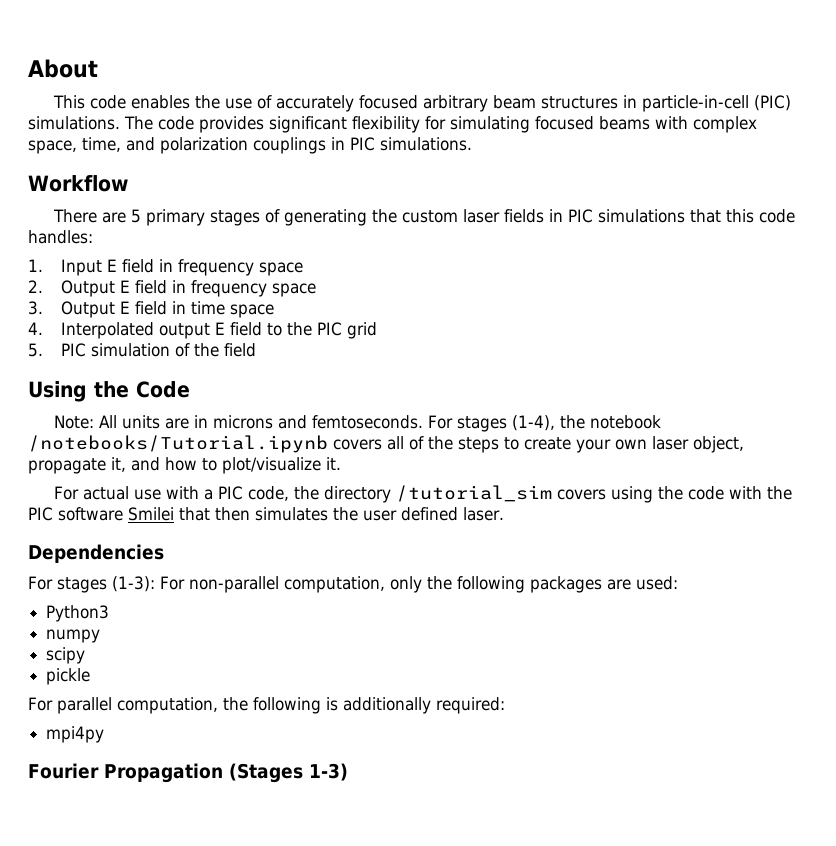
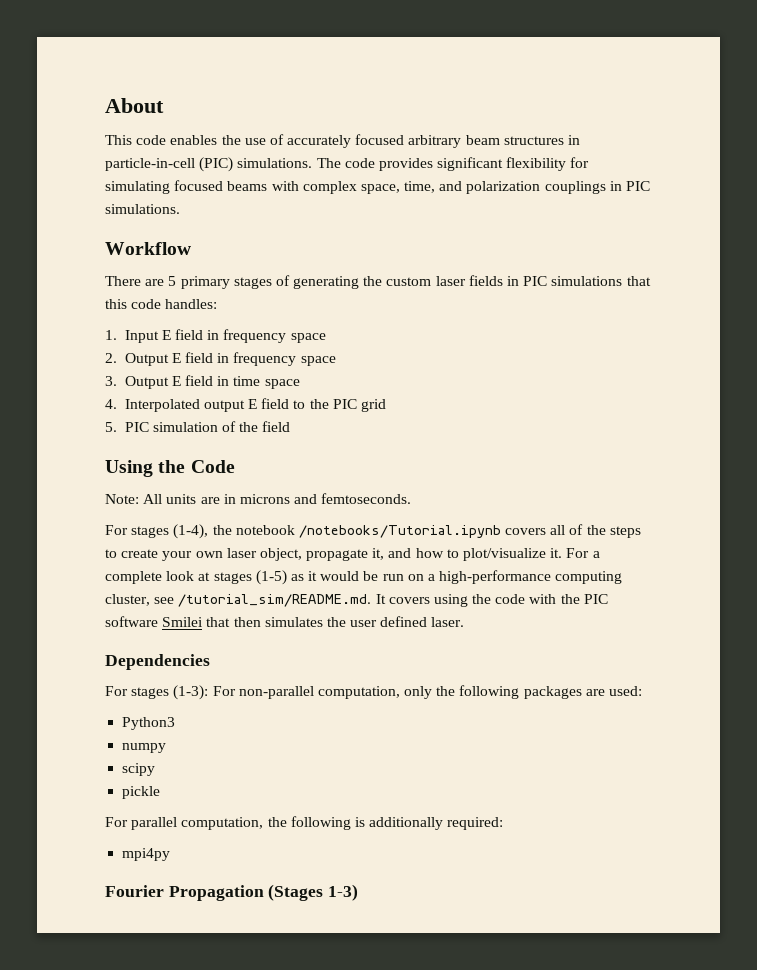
(424, 422) none -> (412, 498) //
[54,485,553,503] // For actual use with a PIC code, the directory /tutorial_sim -> [566,548,600,558] [105,570,623,585] [105,594,386,607] For a complete look at stages (1-5) as it would be run on a high-performance computing cluster, see /tutorial_sim/README.md. It

